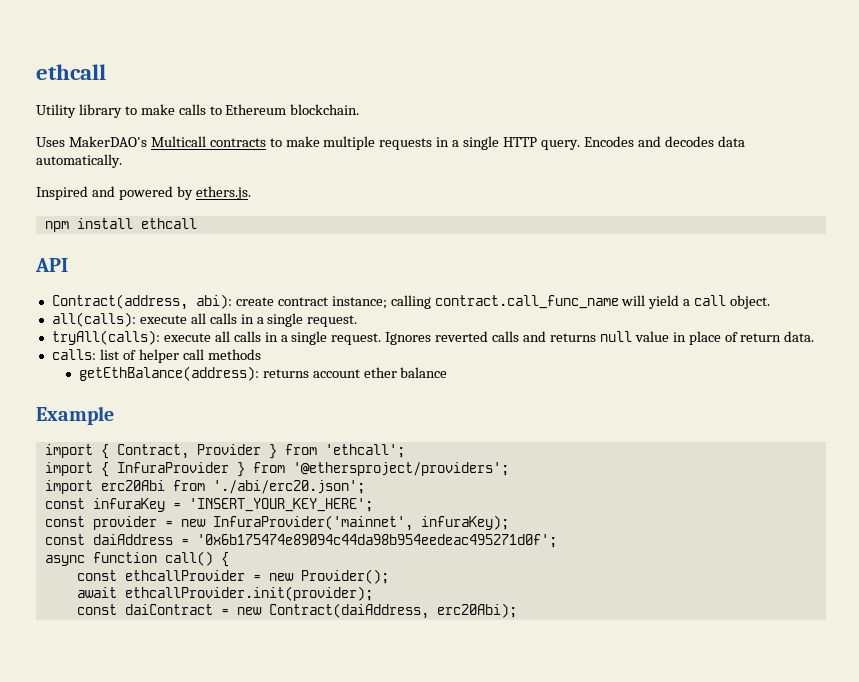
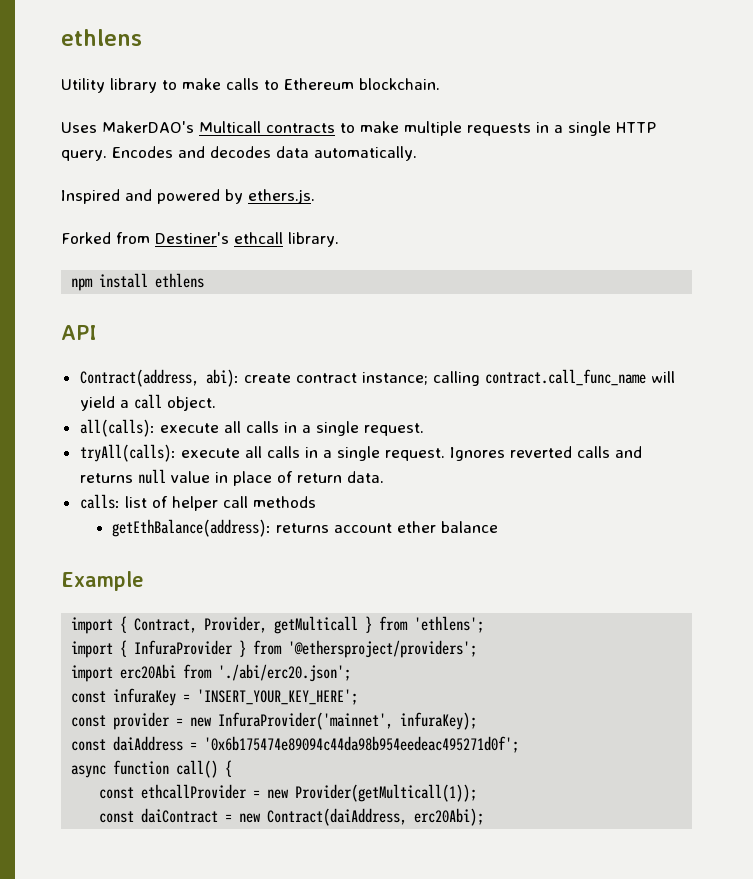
[36,64,106,80] ethcall -> [61,29,142,46] ethlens
(251, 193) none -> [61,232,339,247] // Forked from Destiner's ethcall library.
[140,218,197,229] ethcall -> [155,273,205,288] ethlens
[196,444,405,459] Provider } from 'ethcall'; -> [204,616,485,634] Provider, getMulticall } from 'ethlens';
[300,569,389,584] [76,586,373,601] Provider(); // await ethcallProvider.init(provider); -> [295,784,478,802] Provider(getMulticall(1));

